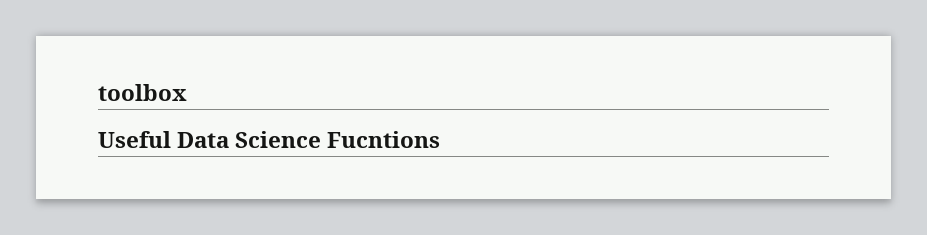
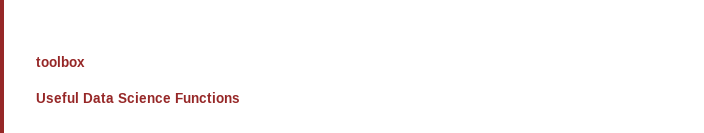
[327,131,441,148] Fucntions -> [175,92,240,103] Functions

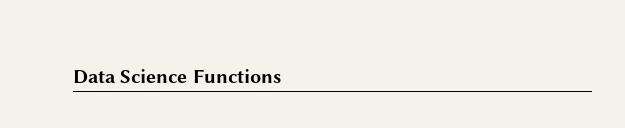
[36,56,85,67] [36,92,79,103] toolbox // Useful -> (73, 77) none

